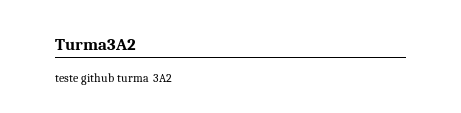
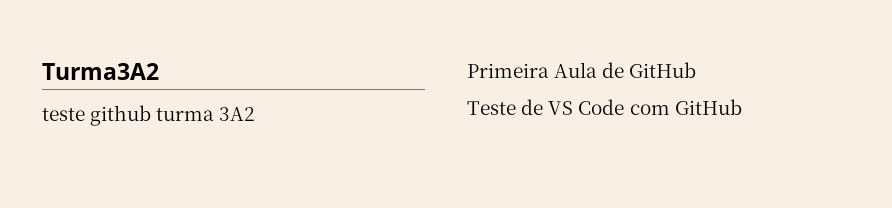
(172, 78) none -> [467,62,697,78] [467,99,742,115] // Primeira Aula de GitHub // Teste de VS Code com GitHub

